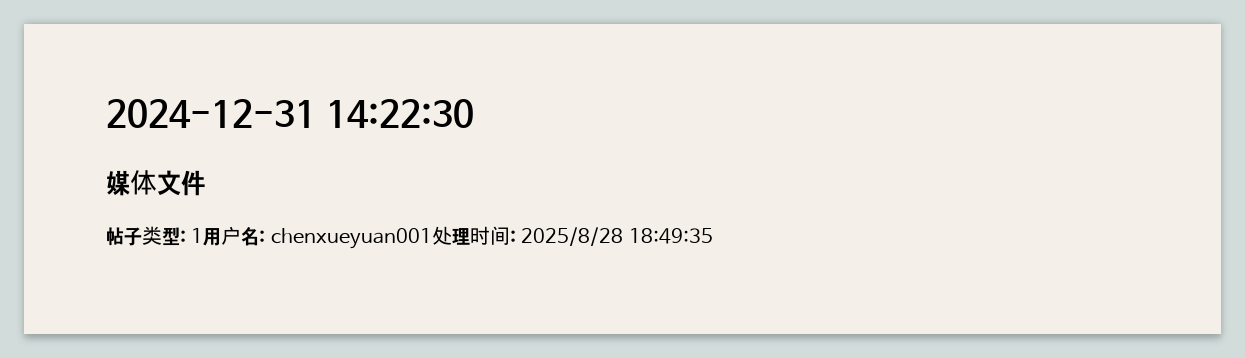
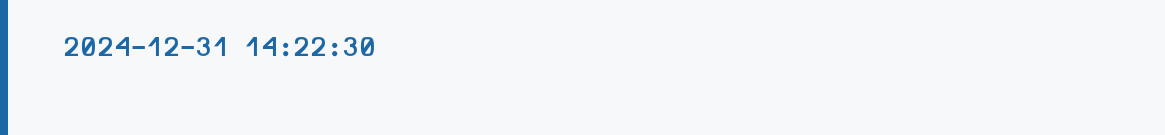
[106,170,205,196] [106,226,713,249] // 媒体文件 // 帖子类型: 1用户名: chenxueyuan001处理时间: 2025/8/28 18:49:35 -> (376, 47) none

